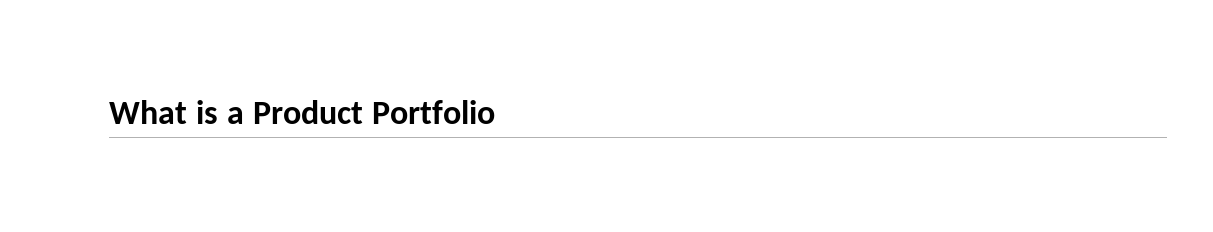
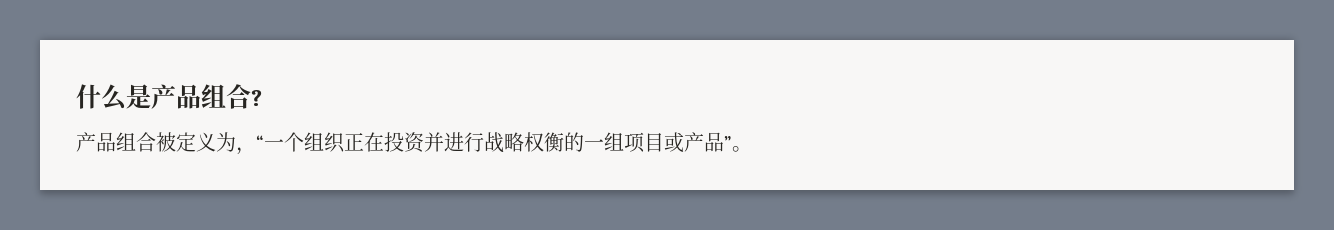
[109,100,496,124] What is a Product Portfolio -> [76,84,262,111] [76,132,752,155] 什么是产品组合? // 产品组合被定义为，“一个组织正在投资并进行战略权衡的一组项目或产品”。

